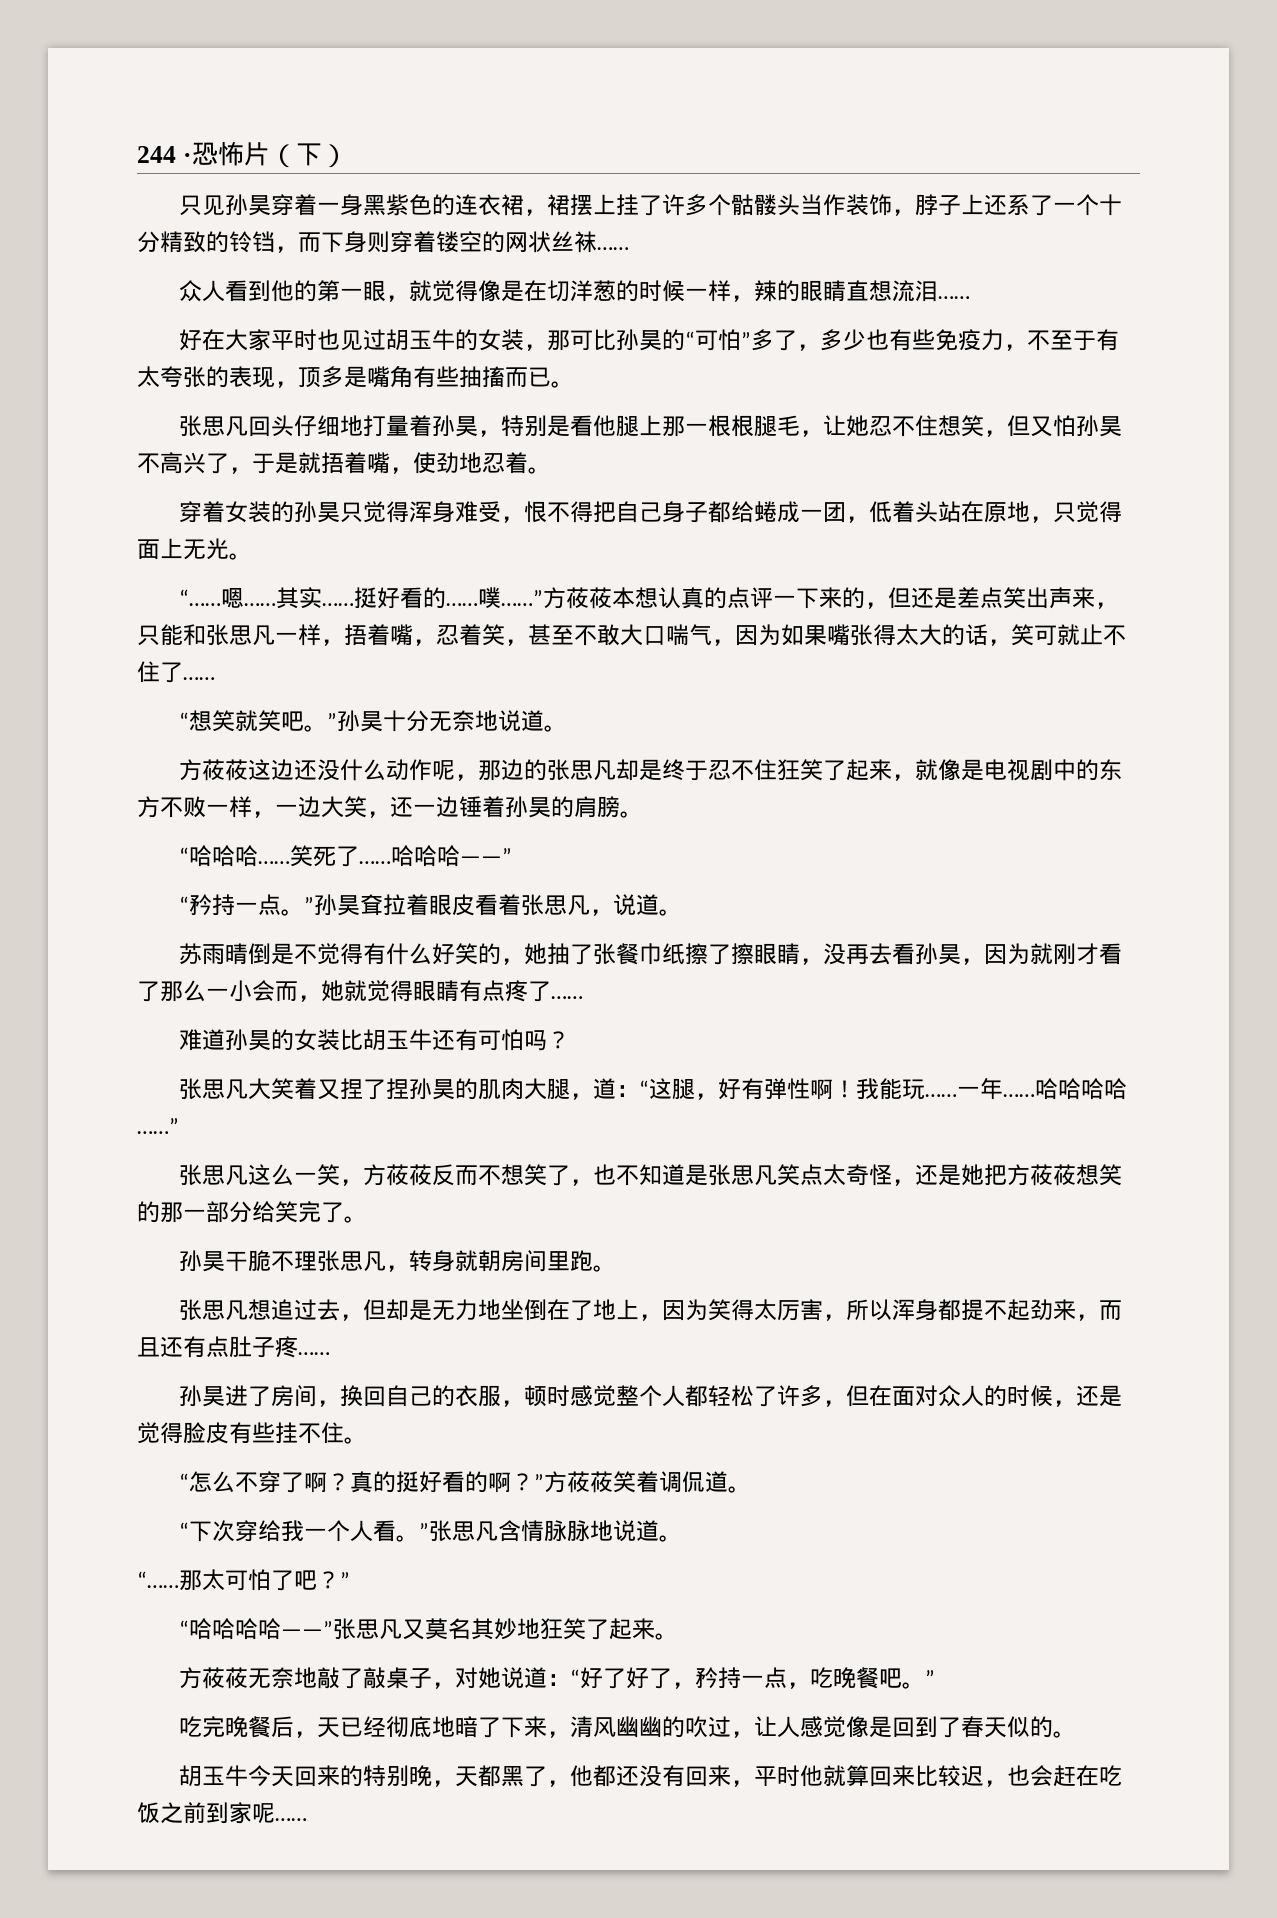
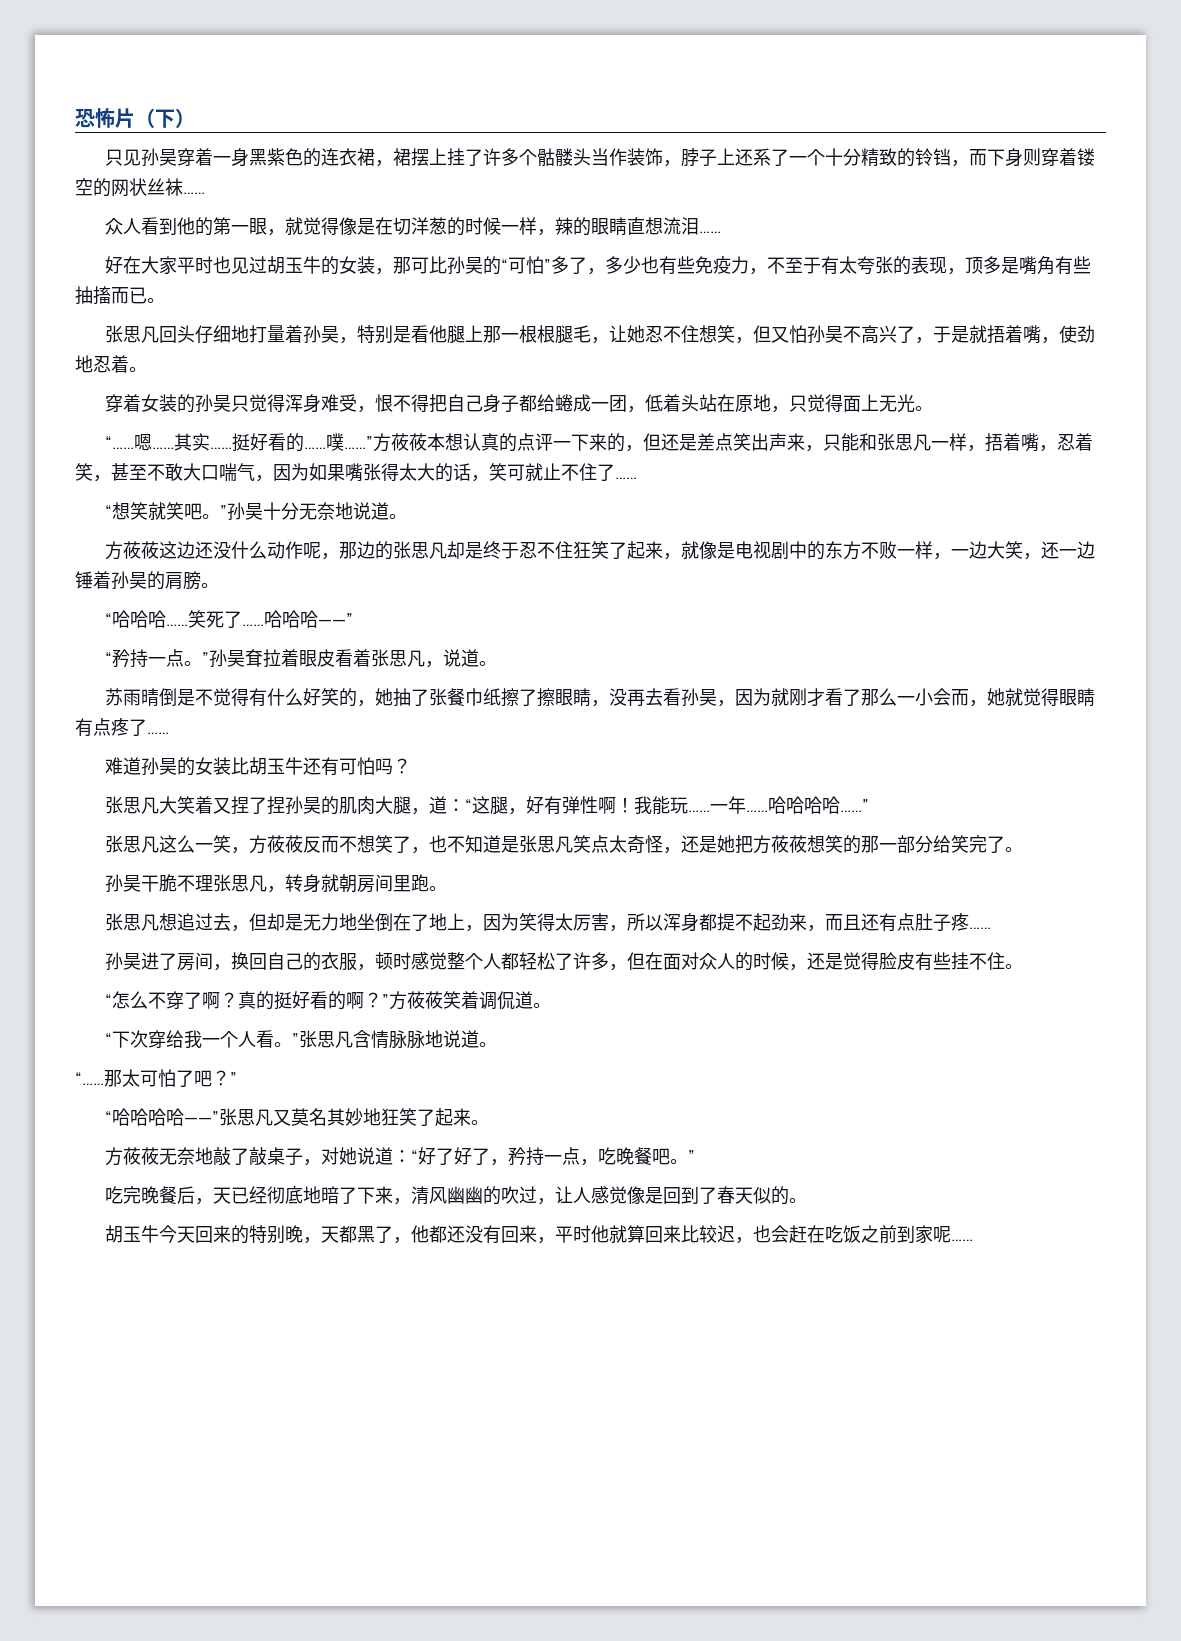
[137,146,192,163] 244 · -> (75, 118) none

